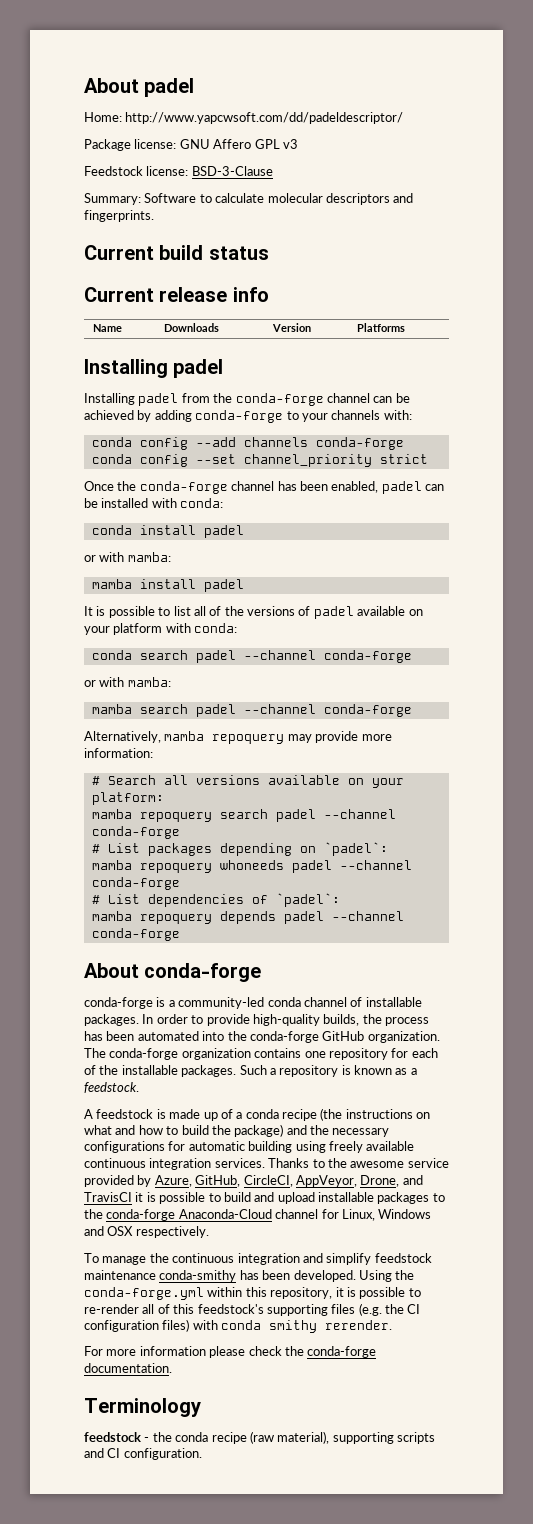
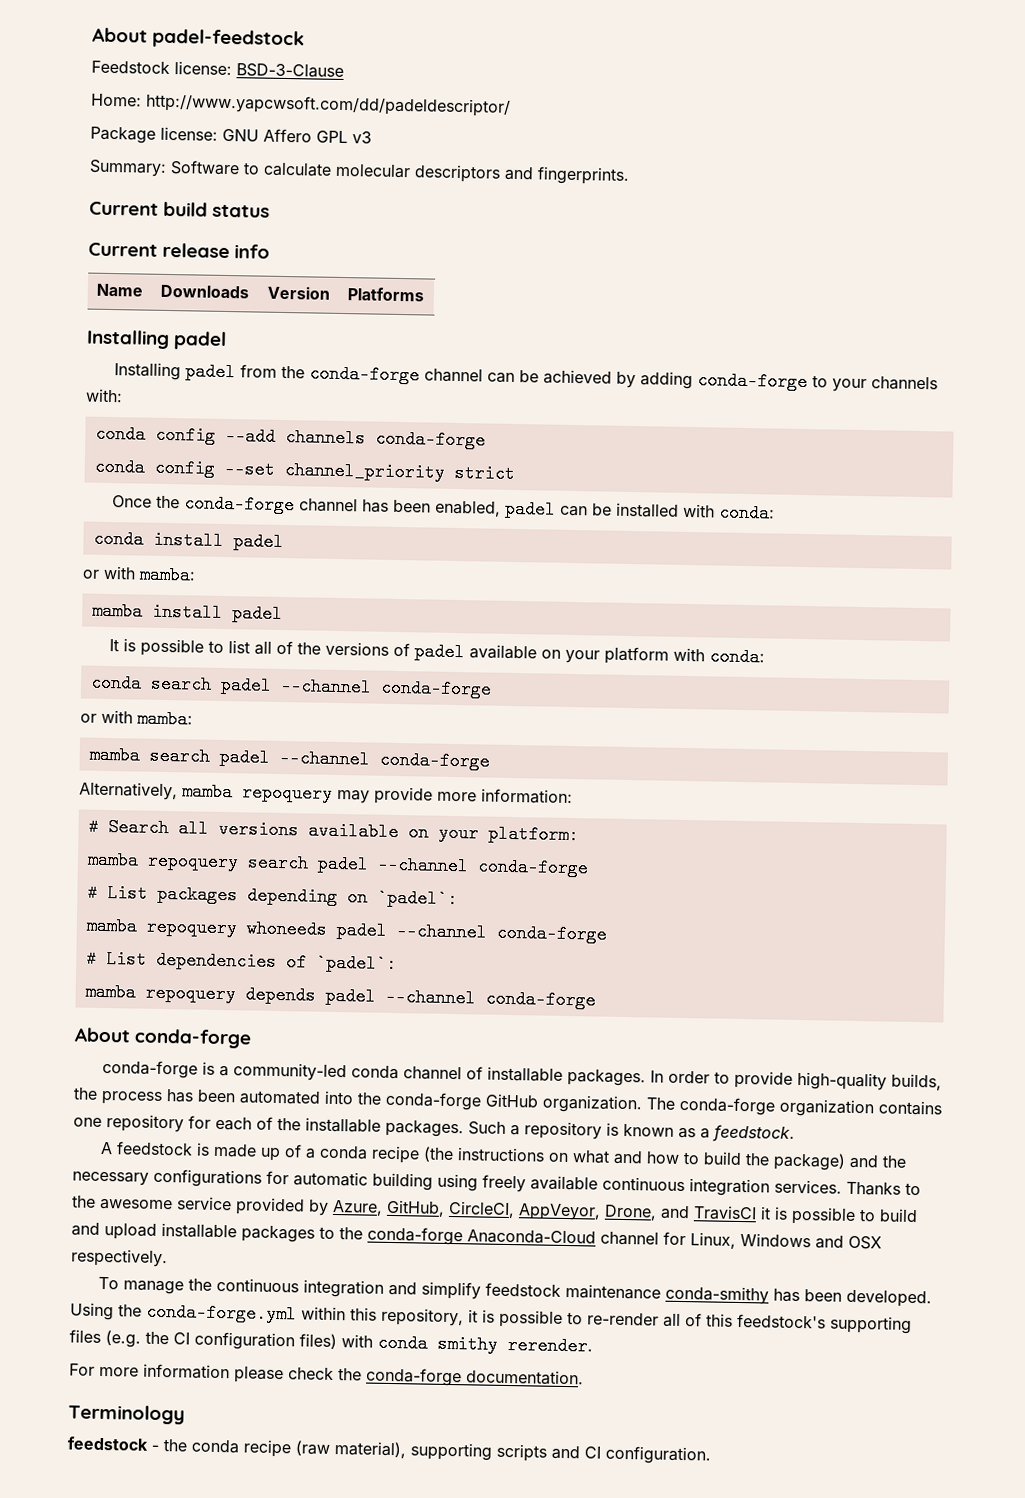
[84,78,195,97] About padel -> [92,27,306,50] [91,60,344,78] About padel-feedstock // Feedstock license: BSD-3-Clause
[84,166,273,176] // Feedstock license: BSD-3-Clause -> (372, 137) none

